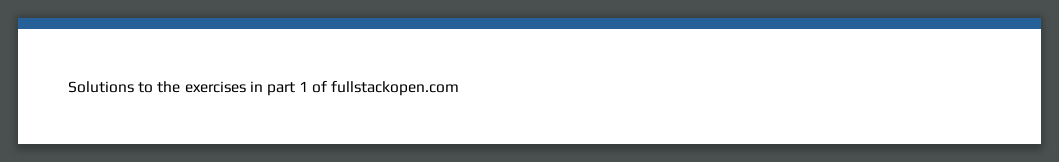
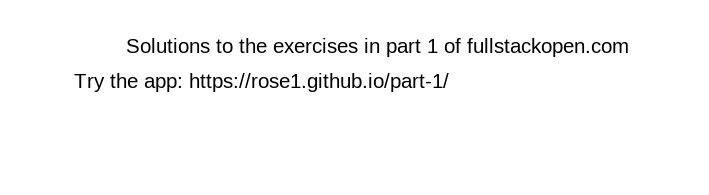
(460, 88) none -> [74,73,449,92] Try the app: https://rose1.github.io/part-1/

